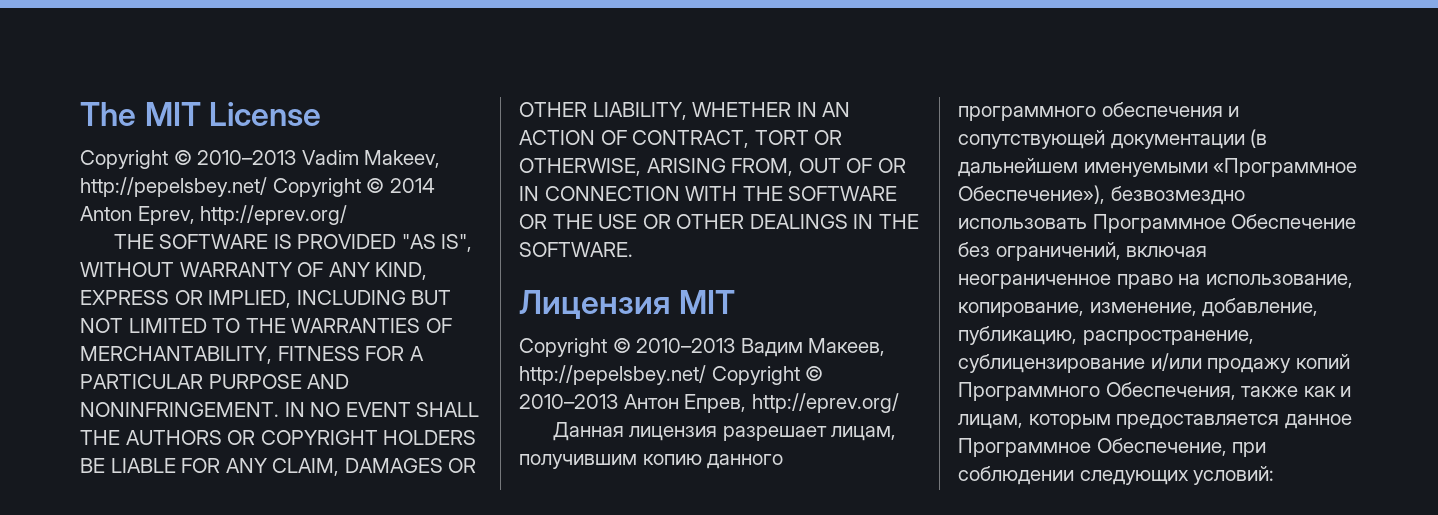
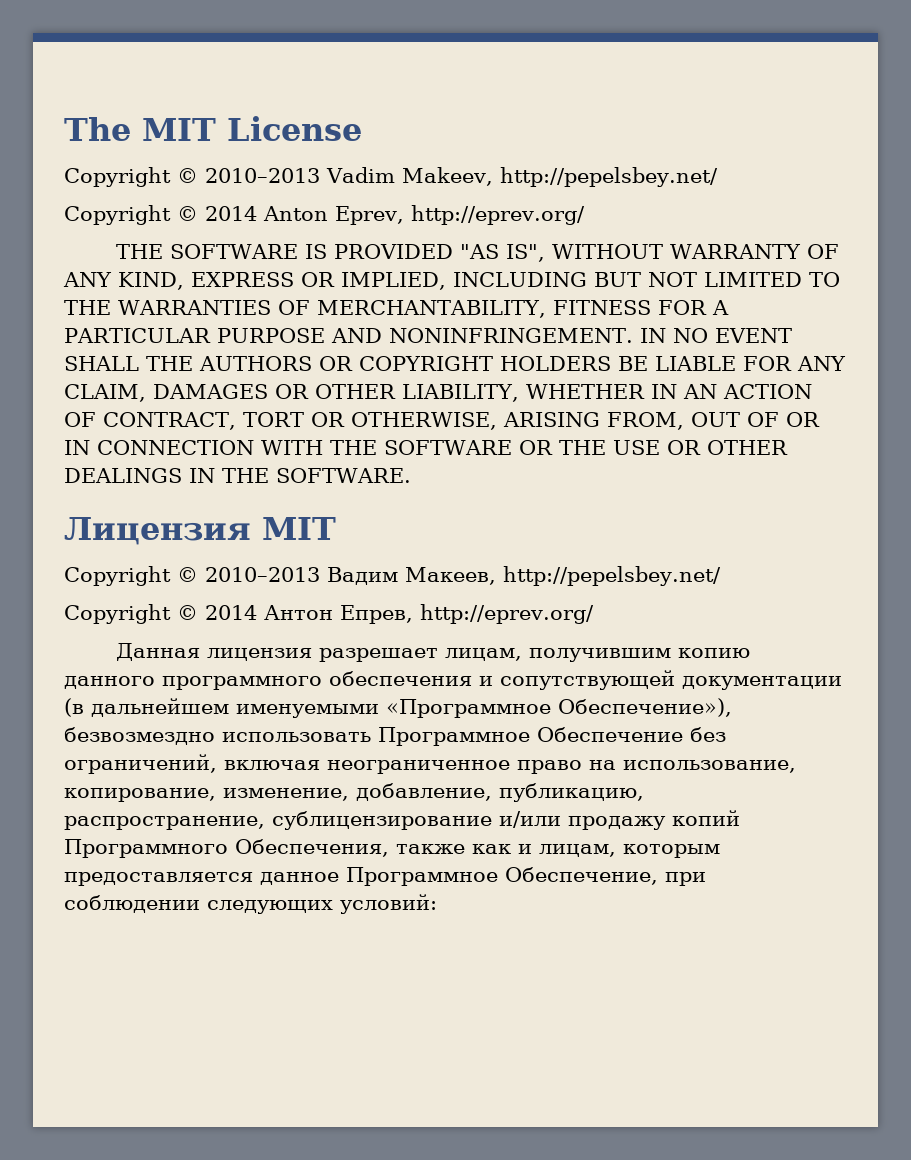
(267, 187) none -> (718, 177) //
[711,366,824,385] [519,394,618,409] Copyright © 2010–2013 -> [64,604,257,624] // Copyright © 2014

